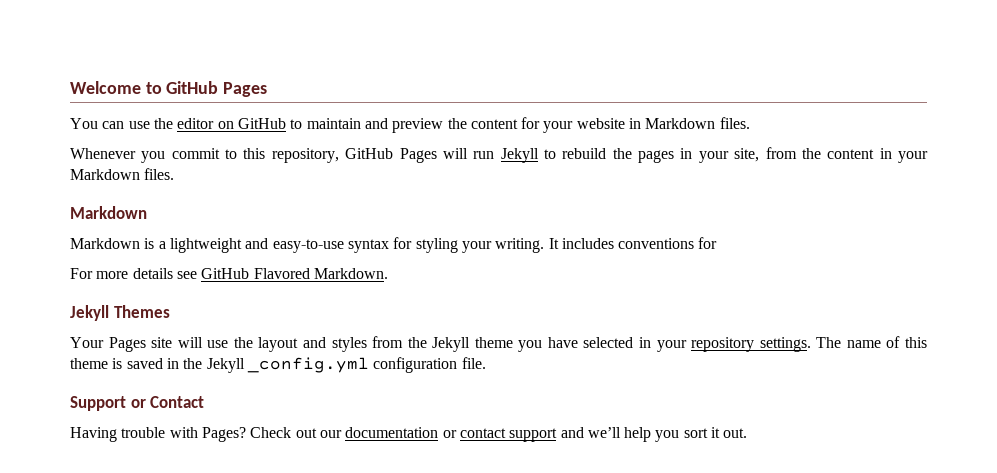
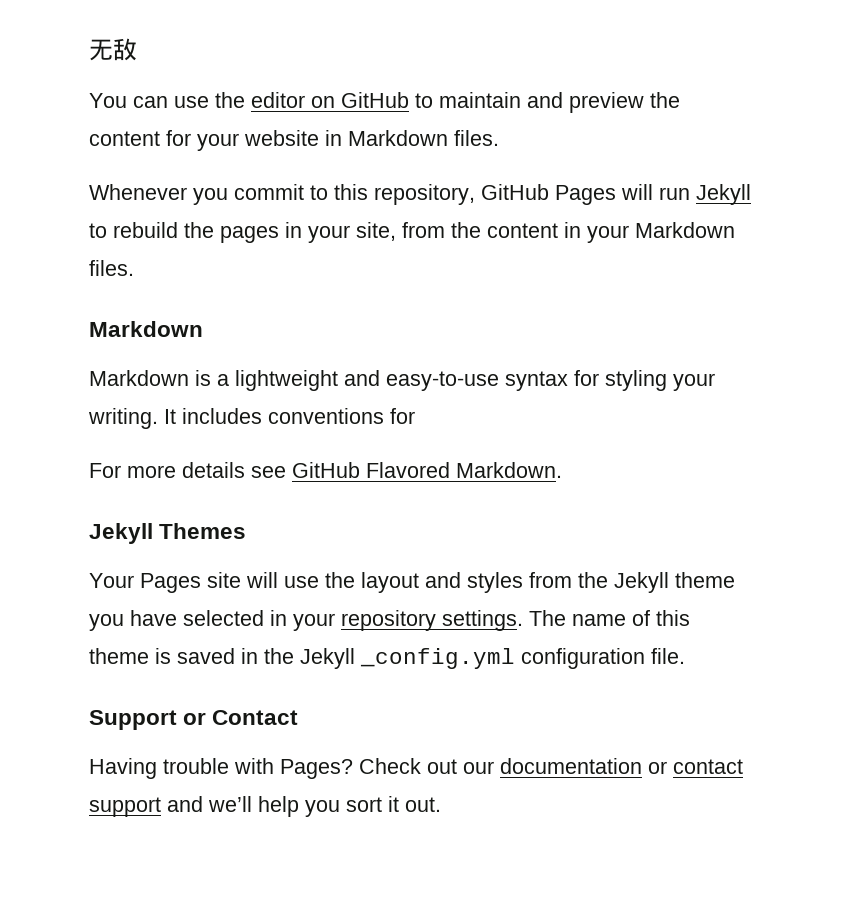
[70,81,268,97] Welcome to GitHub Pages -> [89,38,137,61] 无敌

